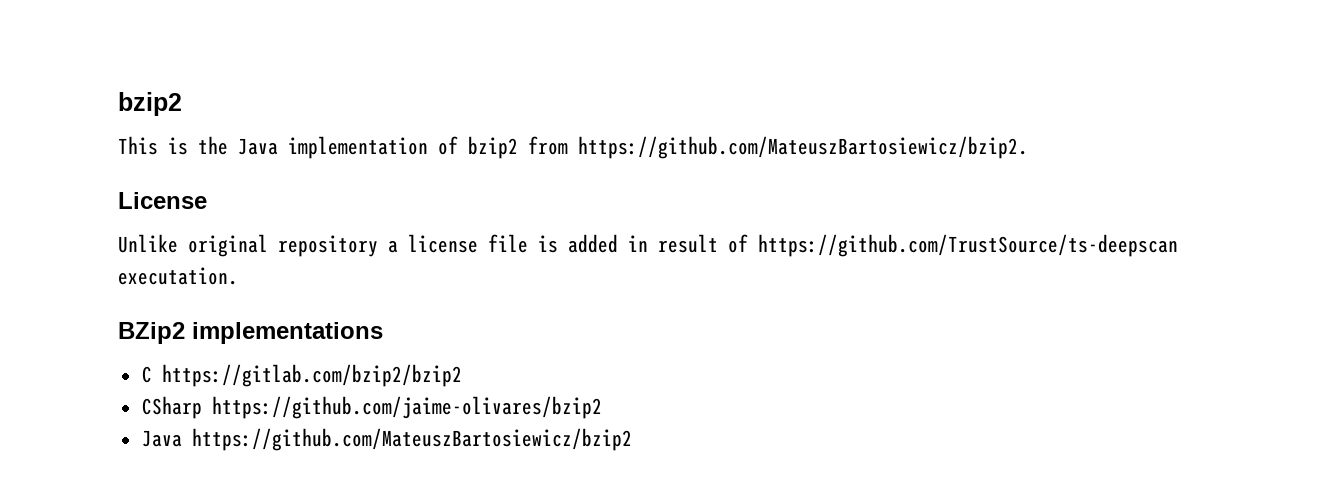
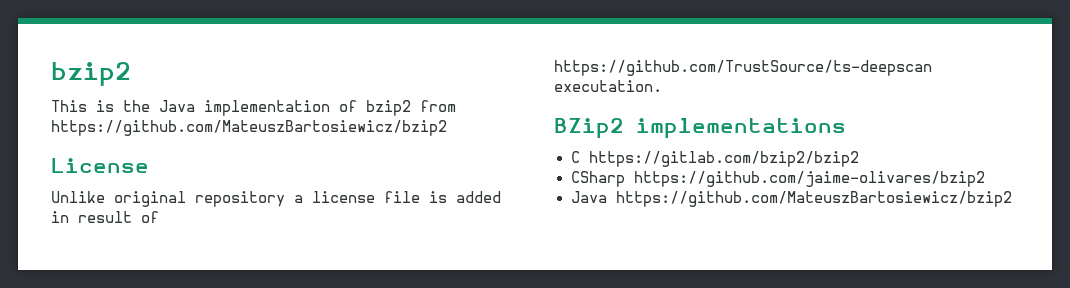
[578,136,1028,159] https://github.com/MateuszBartosiewicz/bzip2. -> [51,120,447,136] https://github.com/MateuszBartosiewicz/bzip2

